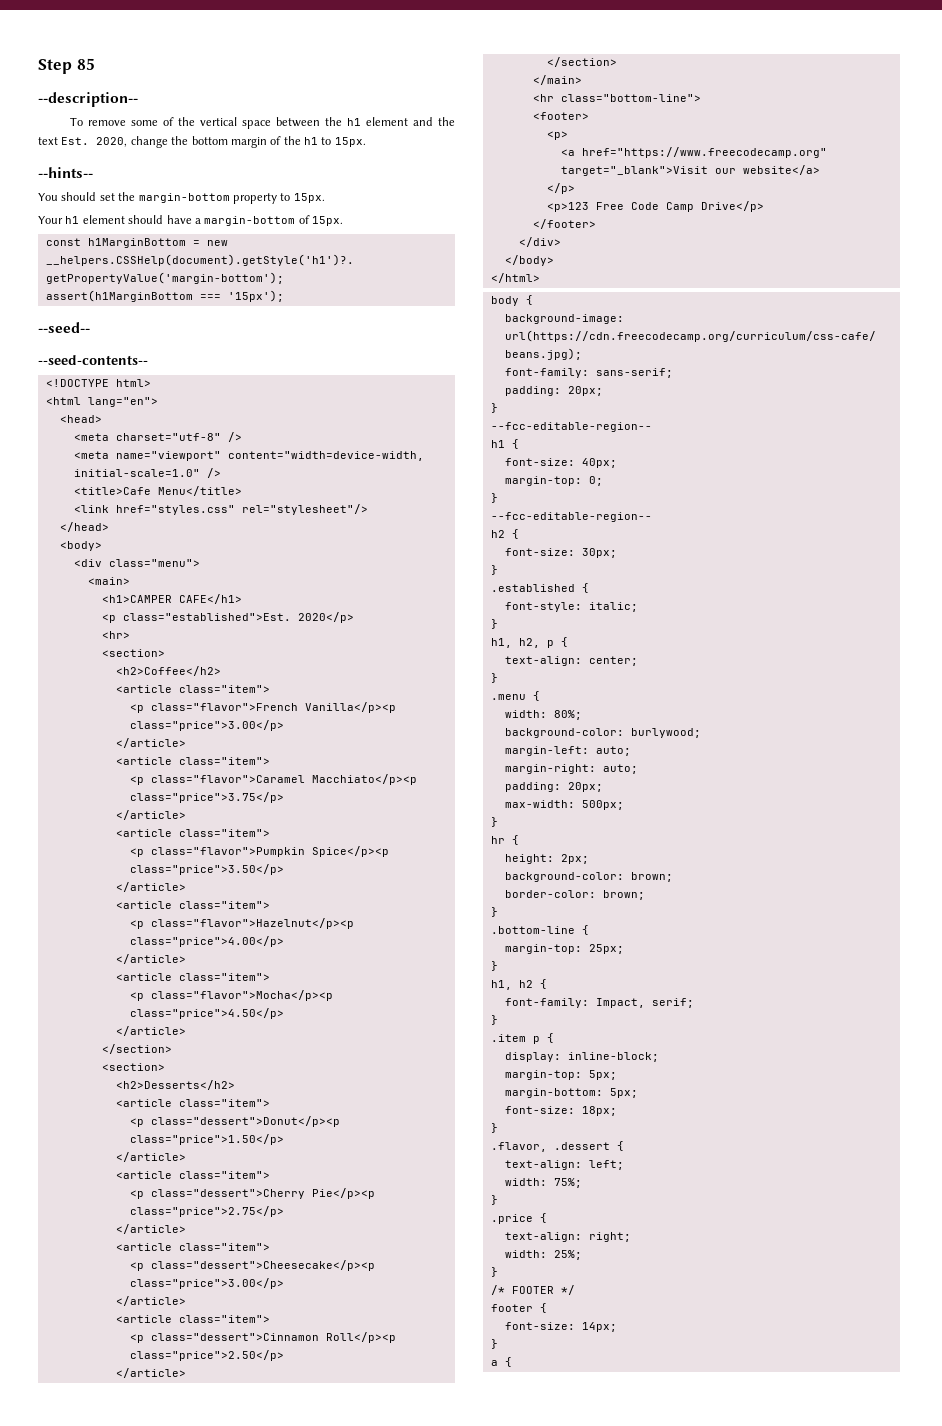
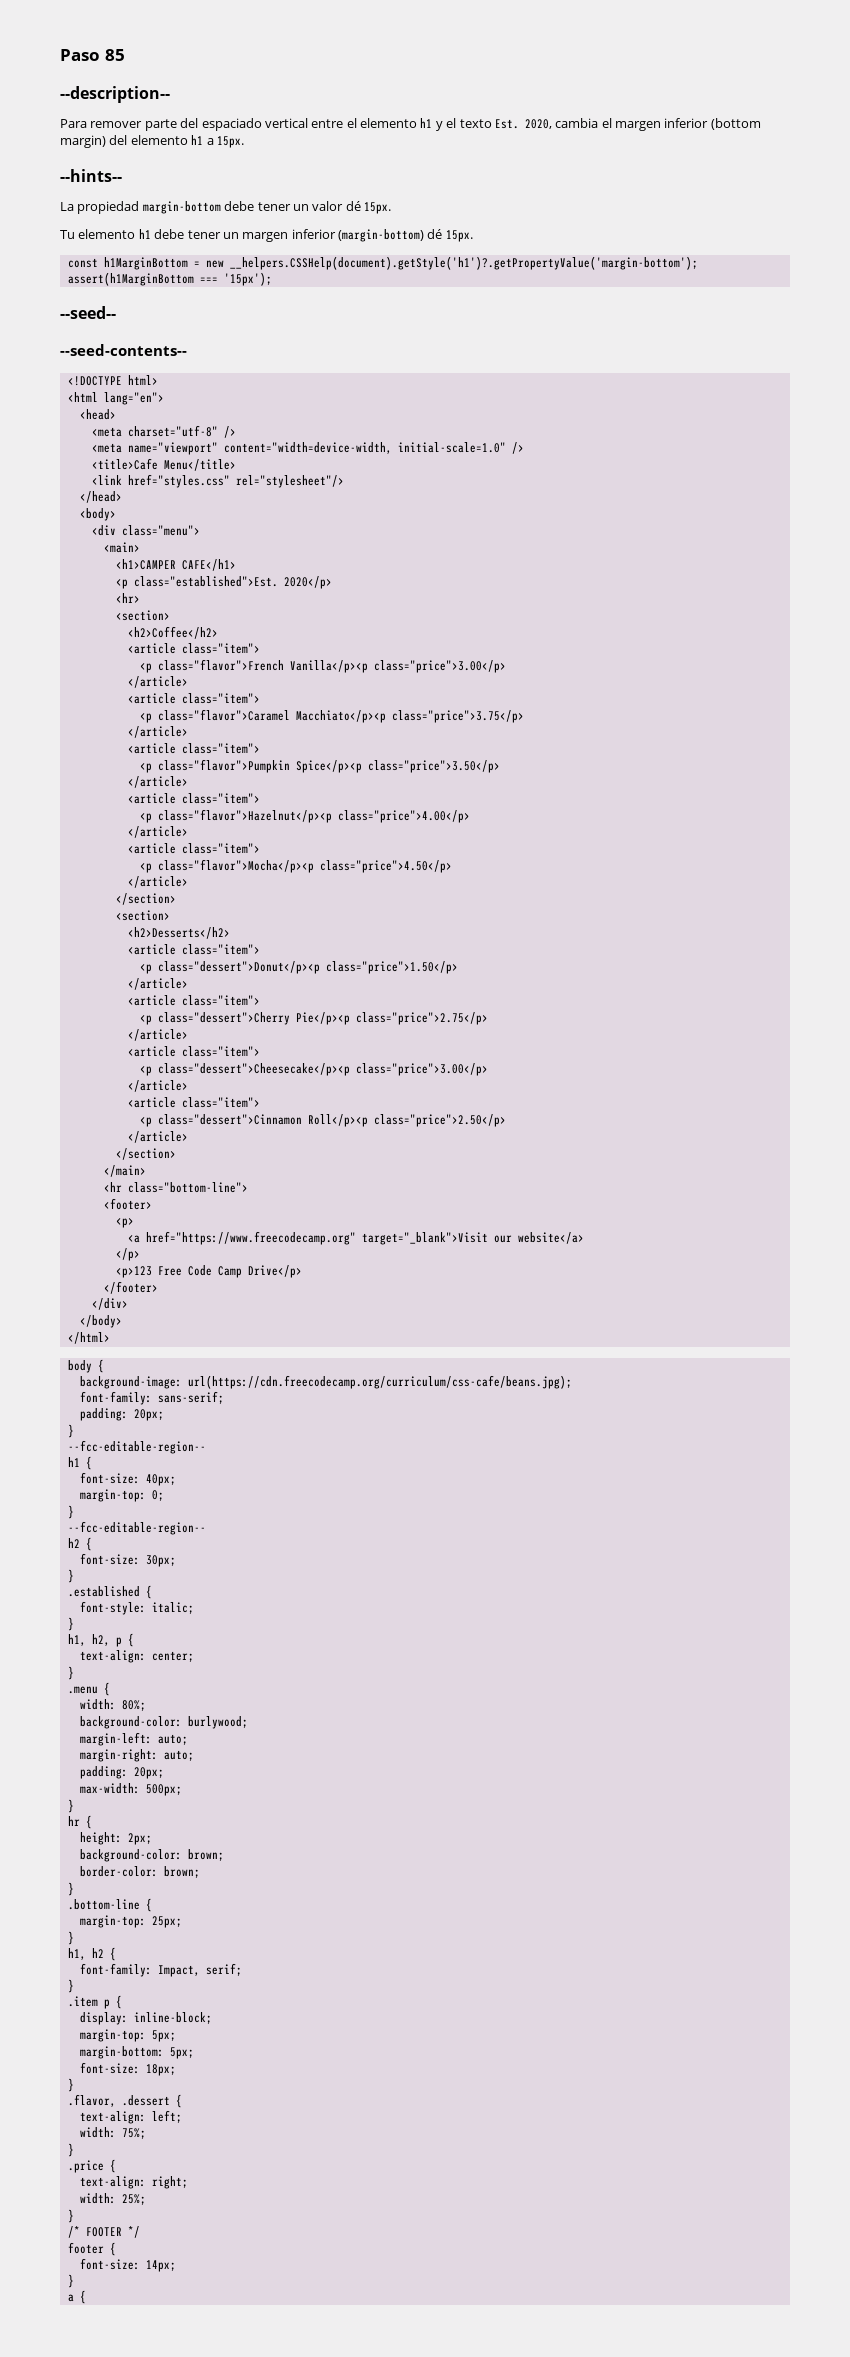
[38,59,72,74] Step -> [60,49,100,61] Paso
[70,117,455,129] [38,136,366,148] [38,167,93,178] [38,192,325,204] [38,215,310,226] To remove some of the vertical space between the h1 element and the text Est. 2020, change the bottom margin of the h1 to 15px. // --hints-- // You should set the margin-bottom property to 15px. // Your h1 element should have a margin-bottom of -> [60,118,761,131] [60,135,244,148] [60,169,122,182] [60,201,391,214] [60,229,443,242] Para remover parte del espaciado vertical entre el elemento h1 y el texto Est. 2020, cambia el margen inferior (bottom margin) del elemento h1 a 15px. // --hints-- // La propiedad margin-bottom debe tener un valor dé 15px. // Tu elemento h1 debe tener un margen inferior (margin-bottom) dé

